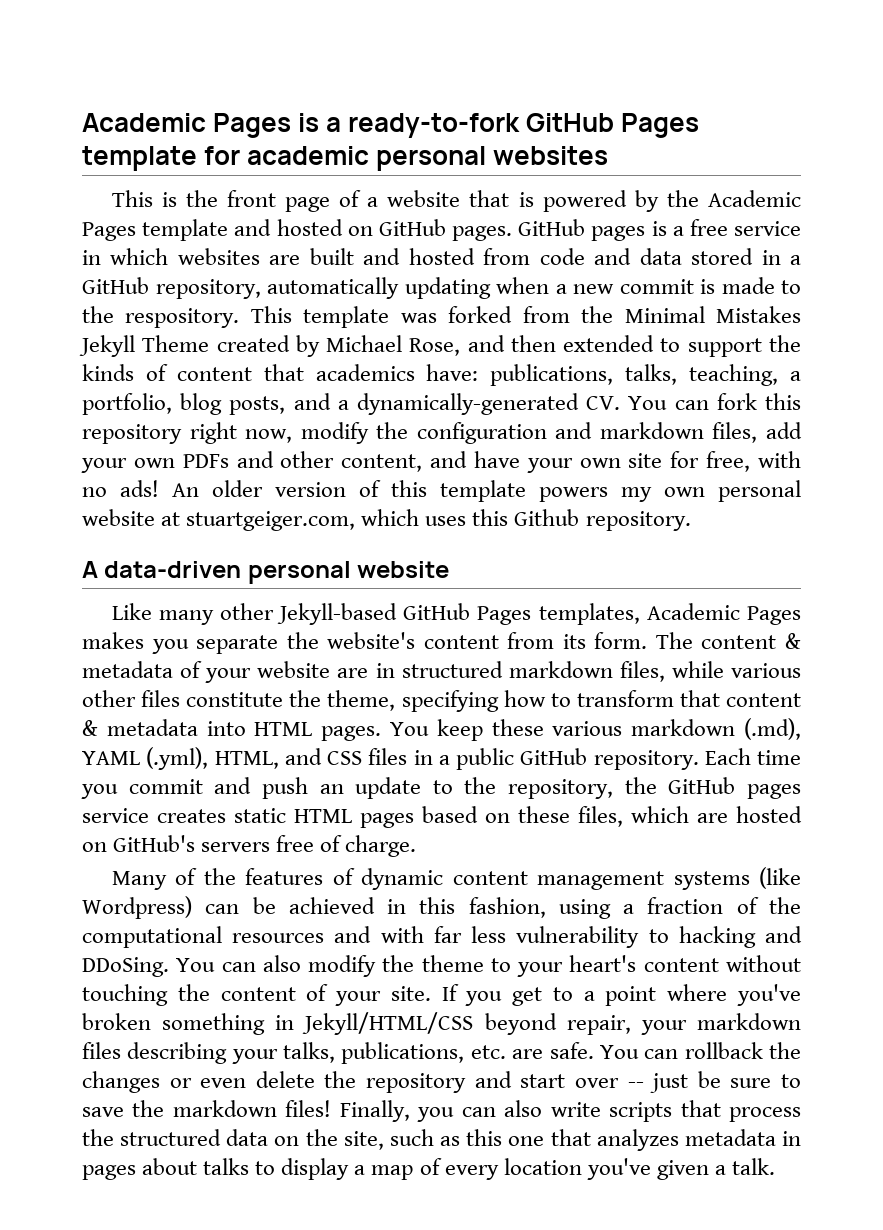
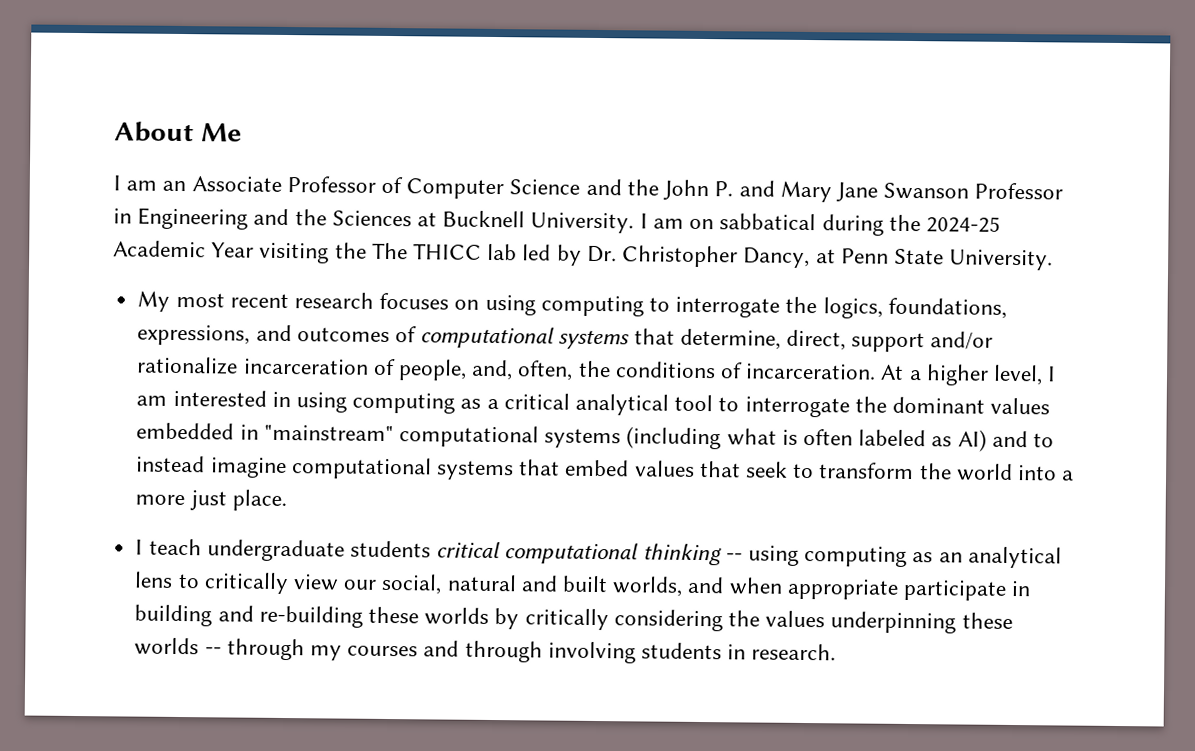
[82,113,700,138] [82,146,609,171] [111,190,802,212] [82,219,801,241] [82,248,801,265] [82,277,801,299] [82,306,801,328] [79,335,801,357] [82,364,802,386] [82,393,802,415] [82,422,802,444] [81,451,801,473] [82,480,801,502] [82,509,691,531] [82,561,450,584] [111,603,801,625] [82,632,801,654] [82,661,802,683] [82,690,802,712] [82,718,801,741] [82,747,801,770] [81,777,801,799] [82,806,802,828] [82,835,417,857] [111,867,801,890] [82,896,801,919] [82,926,802,948] [82,955,801,977] [82,984,801,1006] [82,1012,801,1035] [82,1042,802,1064] [82,1071,802,1093] [82,1100,801,1122] [82,1129,801,1151] [82,1158,775,1180] Academic Pages is a ready-to-fork GitHub Pages template for academic personal websites // This is the front page of a website that is powered by the Academic Pages template and hosted on GitHub pages. GitHub pages is a free service in which websites are built and hosted from code and data stored in a GitHub repository, automatically updating when a new commit is made to the respository. This template was forked from the Minimal Mistakes Jekyll Theme created by Michael Rose, and then extended to support the kinds of content that academics have: publications, talks, teaching, a portfolio, blog posts, and a dynamically-generated CV. You can fork this repository right now, modify the configuration and markdown files, add your own PDFs and other content, and have your own site for free, with no ads! An older version of this template powers my own personal website at stuartgeiger.com, which uses this Github repository. // A data-driven personal website // Like many other Jekyll-based GitHub Pages templates, Academic Pages makes you separate the website's content from its form. The content & metadata of your website are in structured markdown files, while various other files constitute the theme, specifying how to transform that content & metadata into HTML pages. You keep these various markdown (.md), YAML (.yml), HTML, and CSS files in a public GitHub repository. Each time you commit and push an update to the repository, the GitHub pages service creates static HTML pages based on these files, which are hosted on GitHub's servers free of charge. // Many of the features of dynamic content management systems (like Wordpress) can be achieved in this fashion, using a fraction of the computational resources and with far less vulnerability to hacking and DDoSing. You can also modify the theme to your heart's content without touching the content of your site. If you get to a point where you've broken something in Jekyll/HTML/CSS beyond repair, your markdown files describing your talks, publications, etc. are safe. You can rollback the changes or even delete the repository and start over -- just be sure to save the markdown files! Finally, you can also write scripts that process the structured data on the site, such as this one that analyzes metadata in pages about talks to display a map of every location you've given a talk. -> [114,121,242,143] [113,175,1064,203] [113,207,1001,236] [113,240,1054,271] [137,290,1007,319] [137,324,994,353] [136,356,1057,386] [136,389,1051,418] [136,422,1055,452] [136,455,1075,481] [135,489,287,512] [135,538,1062,569] [134,571,1032,601] [134,604,1013,634] [134,637,837,664] About Me // I am an Associate Professor of Computer Science and the John P. and Mary Jane Swanson Professor in Engineering and the Sciences at Bucknell University. I am on sabbatical during the 2024-25 Academic Year visiting the The THICC lab led by Dr. Christopher Dancy, at Penn State University. // My most recent research focuses on using computing to interrogate the logics, foundations, expressions, and outcomes of computational systems that determine, direct, support and/or rationalize incarceration of people, and, often, the conditions of incarceration. At a higher level, I am interested in using computing as a critical analytical tool to interrogate the dominant values embedded in "mainstream" computational systems (including what is often labeled as AI) and to instead imagine computational systems that embed values that seek to transform the world into a more just place. // I teach undergraduate students critical computational thinking -- using computing as an analytical lens to critically view our social, natural and built worlds, and when appropriate participate in building and re-building these worlds by critically considering the values underpinning these worlds -- through my courses and through involving students in research.

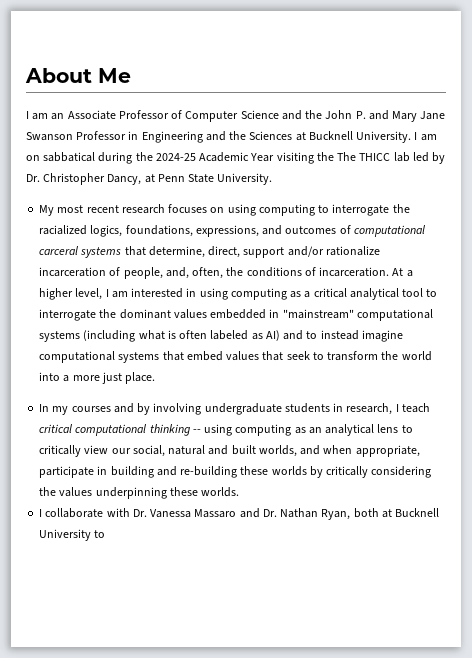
(818, 305) none -> [39,225,88,235] racialized
(556, 337) none -> [39,246,79,255] carceral
[135,538,431,562] I teach undergraduate students -> [39,403,430,415] In my courses and by involving undergraduate students in research, I teach
[786,578,899,600] appropriate -> [355,445,420,457] appropriate,
[134,637,837,664] worlds -- through my courses and through involving students in research. -> [201,487,240,497] [39,508,440,520] [39,529,106,541] worlds. // I collaborate with Dr. Vanessa Massaro and Dr. Nathan Ryan, both at Bucknell University to

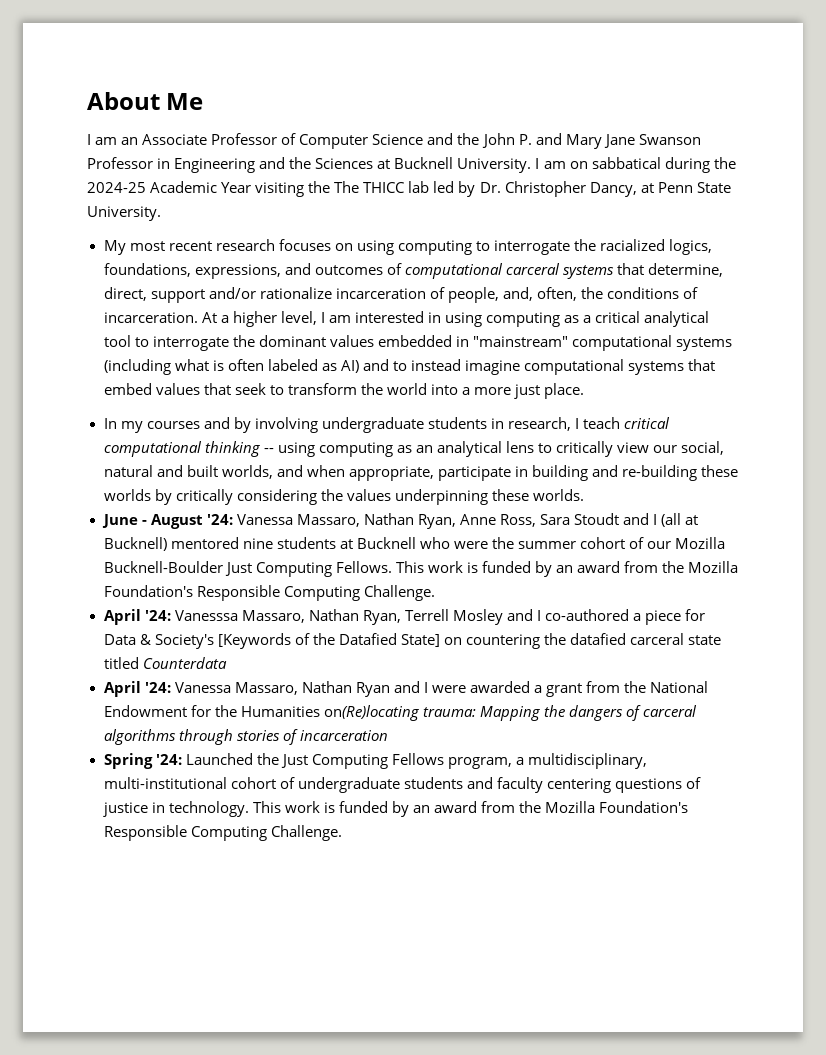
[39,508,440,520] [39,529,106,541] I collaborate with Dr. Vanessa Massaro and Dr. Nathan Ryan, both at Bucknell University to -> [101,513,699,529] [103,537,726,551] [103,561,739,577] [103,585,435,601] [103,609,706,625] [103,633,722,649] [103,657,227,669] [103,681,709,697] [103,705,697,721] [103,729,388,745] [103,753,647,769] [103,777,701,793] [102,801,689,817] [103,825,342,841] June - August '24: Vanessa Massaro, Nathan Ryan, Anne Ross, Sara Stoudt and I (all at Bucknell) mentored nine students at Bucknell who were the summer cohort of our Mozilla Bucknell-Boulder Just Computing Fellows. This work is funded by an award from the Mozilla Foundation's Responsible Computing Challenge. // April '24: Vanesssa Massaro, Nathan Ryan, Terrell Mosley and I co-authored a piece for Data & Society's [Keywords of the Datafied State] on countering the datafied carceral state titled Counterdata // April '24: Vanessa Massaro, Nathan Ryan and I were awarded a grant from the National Endowment for the Humanities on(Re)locating trauma: Mapping the dangers of carceral algorithms through stories of incarceration // Spring '24: Launched the Just Computing Fellows program, a multidisciplinary, multi-institutional cohort of undergraduate students and faculty centering questions of justice in technology. This work is funded by an award from the Mozilla Foundation's Responsible Computing Challenge.

